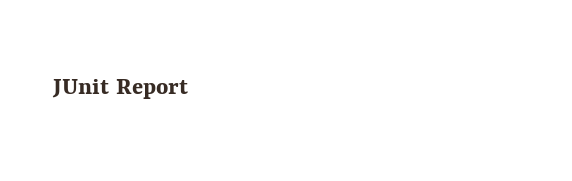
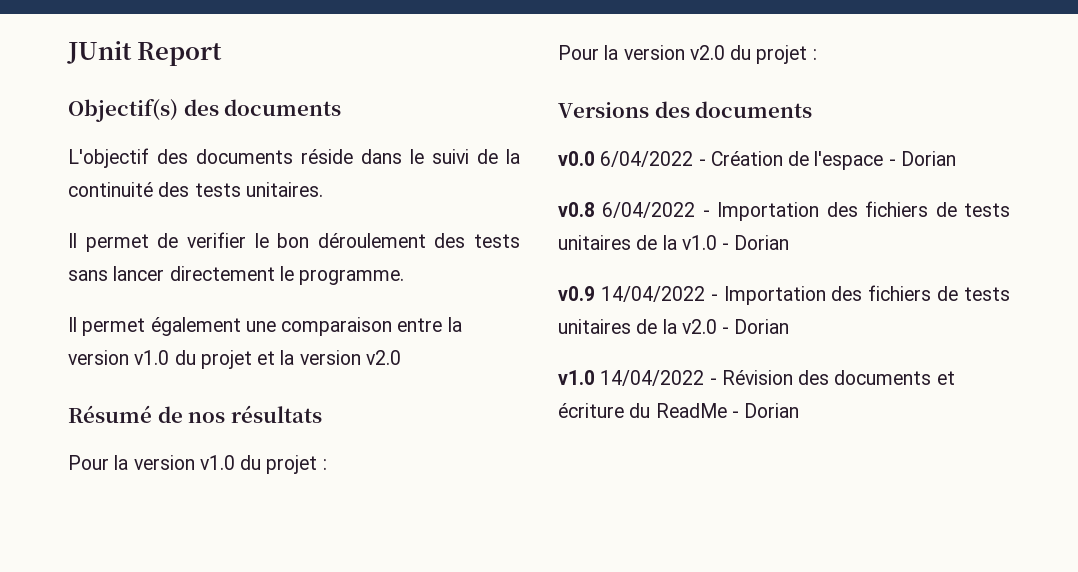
(189, 89) none -> [68,99,342,122] [68,148,520,168] [68,182,323,197] [68,232,520,252] [68,266,405,285] [68,317,462,336] [68,350,401,369] [68,405,322,423] [68,455,327,474] [558,45,817,64] [558,101,813,118] [558,151,956,170] [558,201,1010,221] [558,235,790,250] [558,285,1010,305] [558,319,790,334] [558,370,955,386] [558,403,800,418] // Objectif(s) des documents // L'objectif des documents réside dans le suivi de la continuité des tests unitaires. // Il permet de verifier le bon déroulement des tests sans lancer directement le programme. // Il permet également une comparaison entre la version v1.0 du projet et la version v2.0 // Résumé de nos résultats // Pour la version v1.0 du projet : // Pour la version v2.0 du projet : // Versions des documents // v0.0 6/04/2022 - Création de l'espace - Dorian // v0.8 6/04/2022 - Importation des fichiers de tests unitaires de la v1.0 - Dorian // v0.9 14/04/2022 - Importation des fichiers de tests unitaires de la v2.0 - Dorian // v1.0 14/04/2022 - Révision des documents et écriture du ReadMe - Dorian

